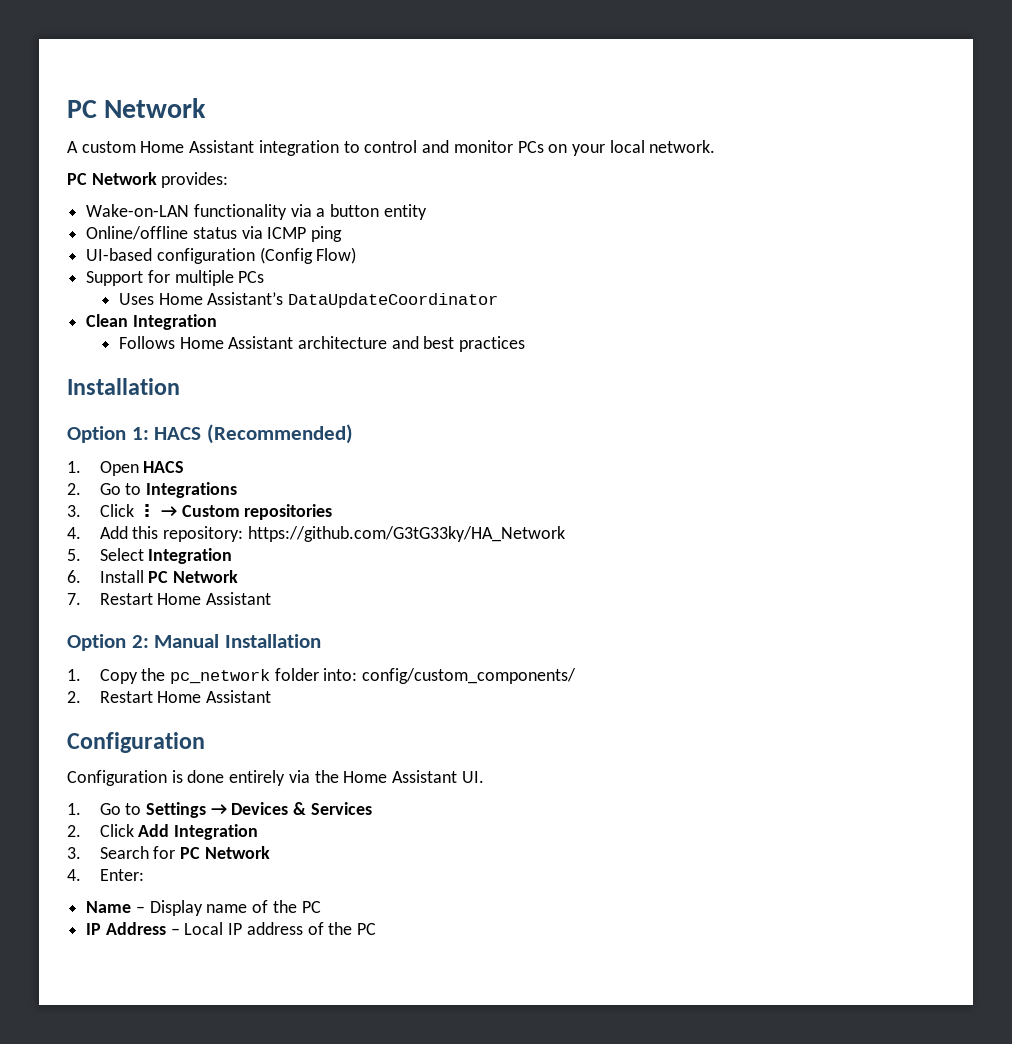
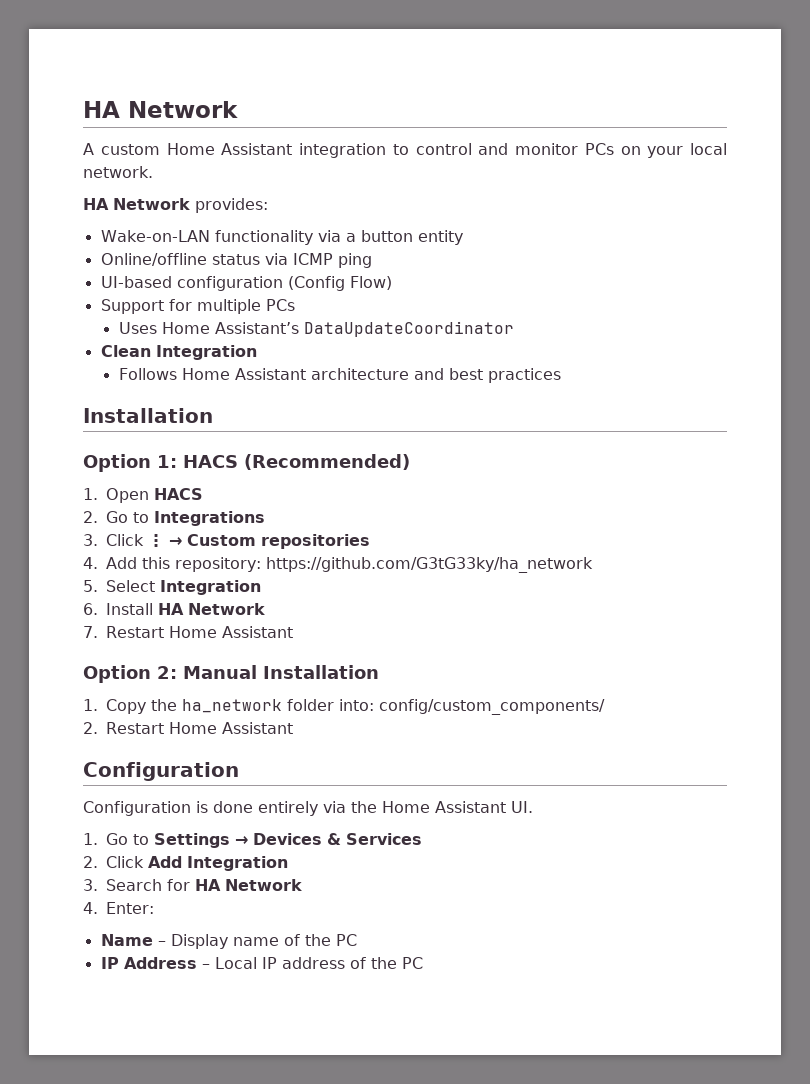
[67,100,97,118] PC -> [83,101,120,118] HA
[67,173,87,185] PC -> [83,198,109,210] HA
[247,526,565,542] https://github.com/G3tG33ky/HA_Network -> [265,557,593,573] https://github.com/G3tG33ky/ha_network
[148,571,169,583] PC -> [158,603,184,615] HA
[169,669,270,684] pc_network -> [182,699,282,713] ha_network
[179,847,200,859] PC -> [195,879,221,891] HA

